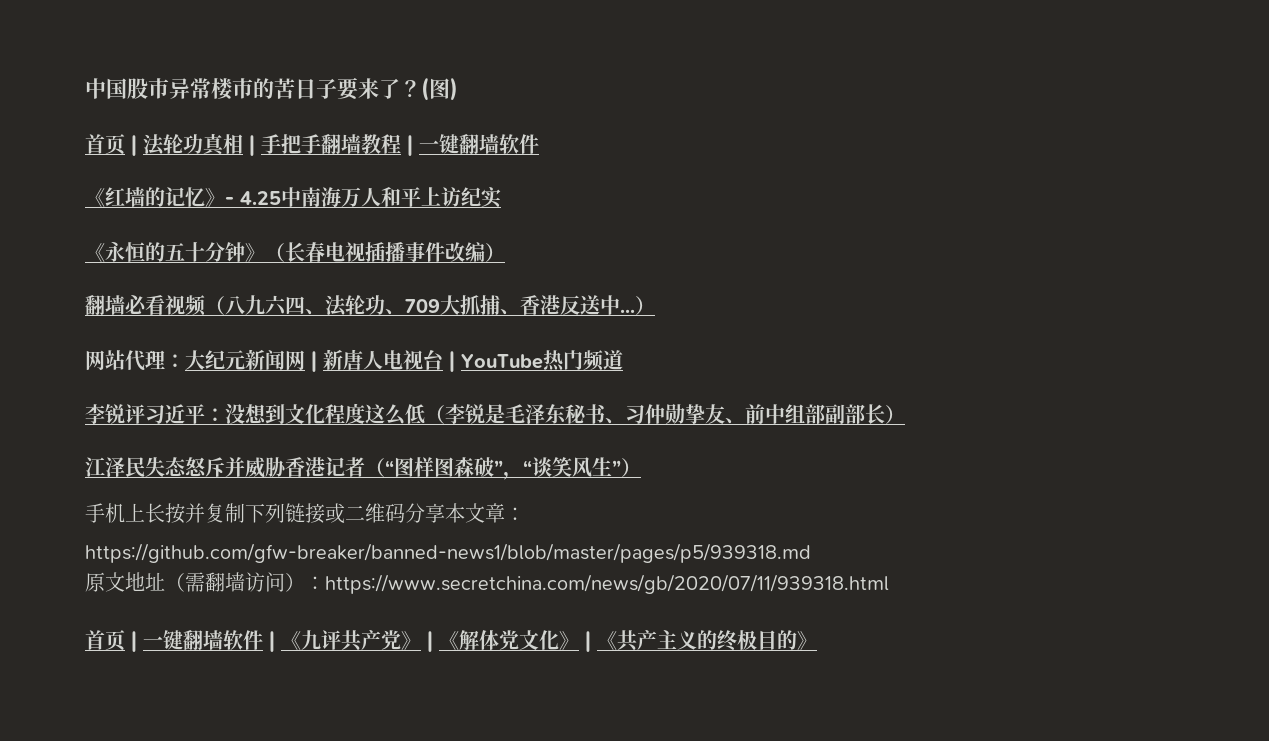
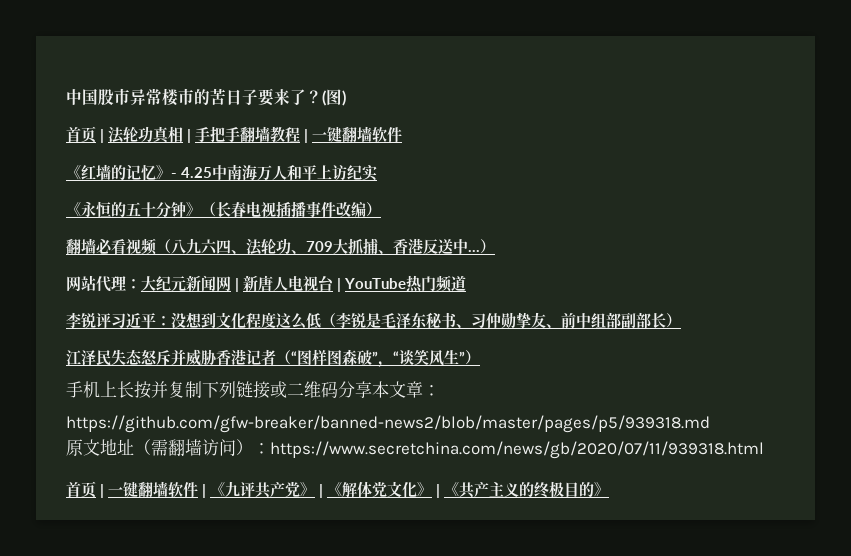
[85,543,811,563] https://github.com/gfw-breaker/banned-news1/blob/master/pages/p5/939318.md -> [66,415,710,433] https://github.com/gfw-breaker/banned-news2/blob/master/pages/p5/939318.md

